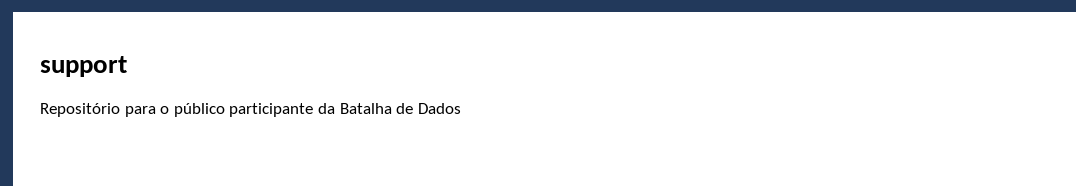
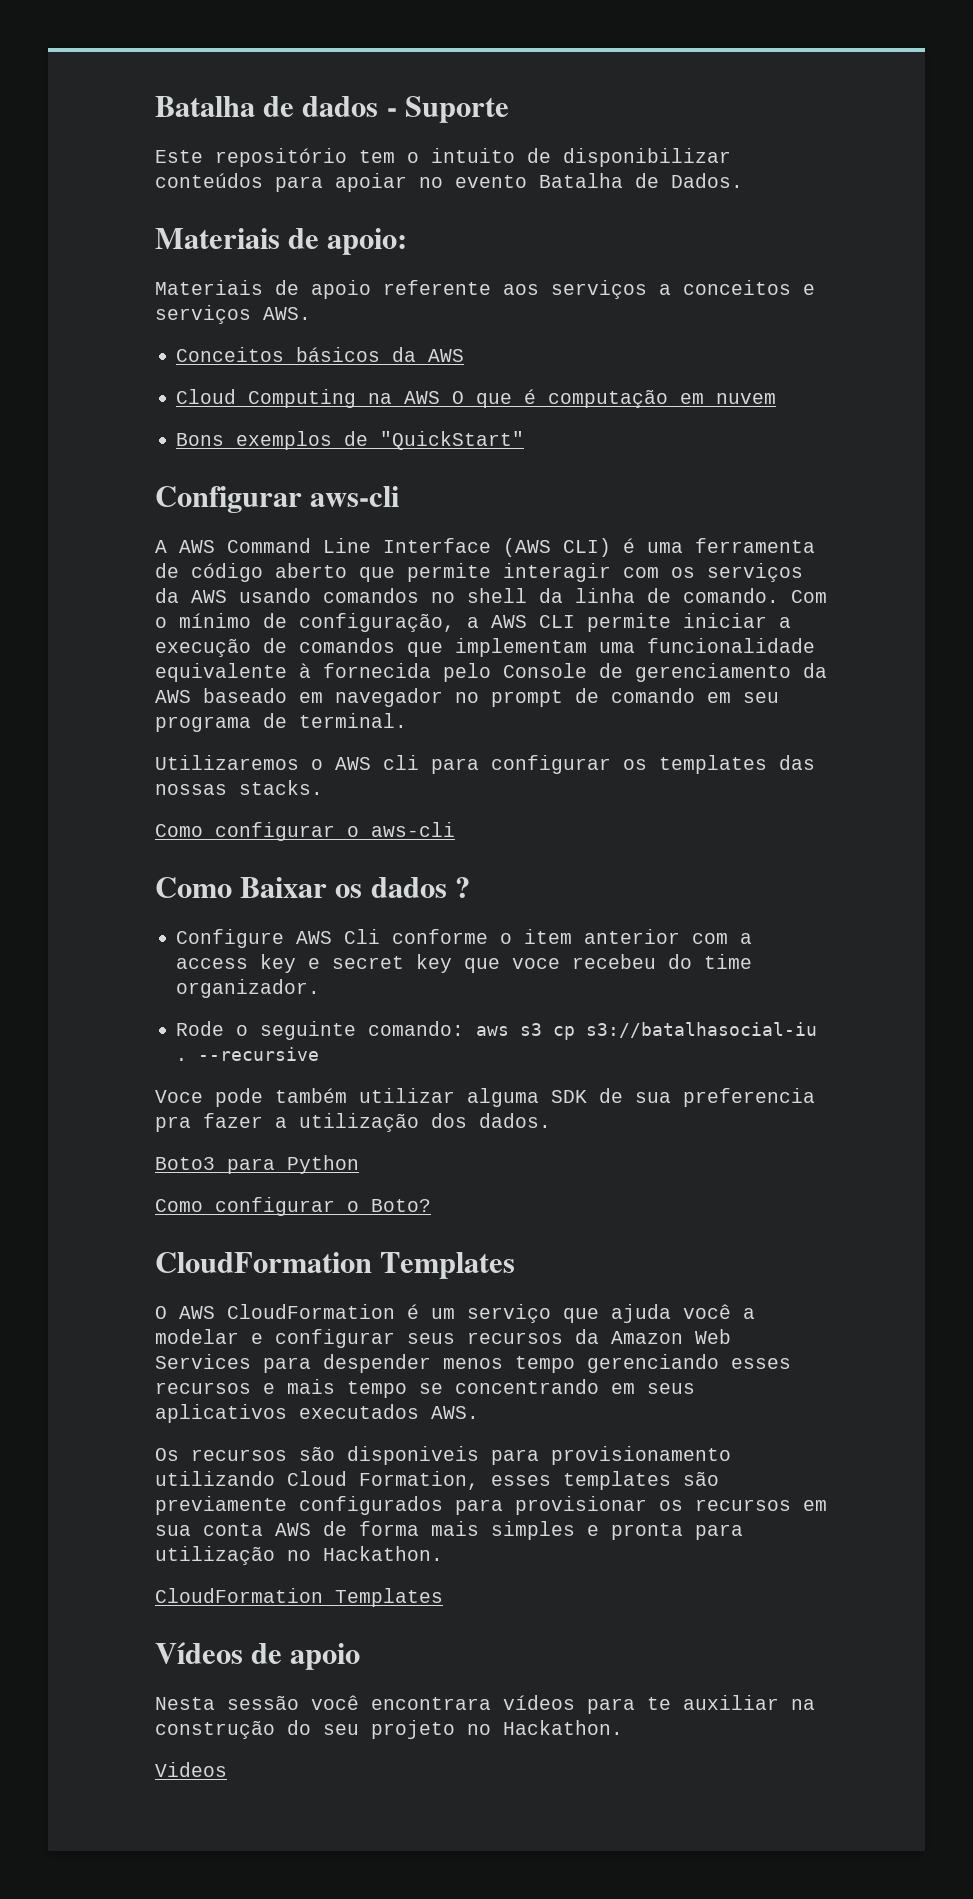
[40,56,127,77] [40,103,461,117] support // Repositório para o público participante da Batalha de Dados -> [155,96,509,123] [155,148,731,167] [155,173,743,192] [155,228,408,255] [155,280,815,299] [155,305,311,324] [176,347,465,362] [176,389,777,408] [176,431,525,450] [155,486,400,513] [155,538,815,557] [155,563,803,582] [155,588,827,603] [155,613,791,632] [155,638,815,657] [155,663,827,682] [155,688,779,707] [155,713,407,732] [155,755,815,774] [155,780,323,795] [155,822,455,841] [155,877,470,898] [176,929,753,948] [176,954,753,973] [176,979,321,998] [176,1021,818,1040] [176,1047,320,1061] [155,1088,815,1107] [155,1113,551,1132] [155,1155,359,1174] [155,1197,431,1216] [155,1252,516,1279] [155,1304,755,1323] [155,1329,731,1348] [155,1354,791,1373] [155,1379,695,1398] [155,1404,479,1423] [155,1446,731,1465] [155,1471,719,1490] [155,1496,827,1515] [155,1521,743,1540] [155,1546,443,1565] [155,1588,443,1607] [155,1642,361,1670] [155,1695,815,1714] [155,1720,623,1739] [155,1762,227,1777] Batalha de dados - Suporte // Este repositório tem o intuito de disponibilizar conteúdos para apoiar no evento Batalha de Dados. // Materiais de apoio: // Materiais de apoio referente aos serviços a conceitos e serviços AWS. // Conceitos básicos da AWS // Cloud Computing na AWS O que é computação em nuvem // Bons exemplos de "QuickStart" // Configurar aws-cli // A AWS Command Line Interface (AWS CLI) é uma ferramenta de código aberto que permite interagir com os serviços da AWS usando comandos no shell da linha de comando. Com o mínimo de configuração, a AWS CLI permite iniciar a execução de comandos que implementam uma funcionalidade equivalente à fornecida pelo Console de gerenciamento da AWS baseado em navegador no prompt de comando em seu programa de terminal. // Utilizaremos o AWS cli para configurar os templates das nossas stacks. // Como configurar o aws-cli // Como Baixar os dados ? // Configure AWS Cli conforme o item anterior com a access key e secret key que voce recebeu do time organizador. // Rode o seguinte comando: aws s3 cp s3://batalhasocial-iu . --recursive // Voce pode também utilizar alguma SDK de sua preferencia pra fazer a utilização dos dados. // Boto3 para Python // Como configurar o Boto? // CloudFormation Templates // O AWS CloudFormation é um serviço que ajuda você a modelar e configurar seus recursos da Amazon Web Services para despender menos tempo gerenciando esses recursos e mais tempo se concentrando em seus aplicativos executados AWS. // Os recursos são disponiveis para provisionamento utilizando Cloud Formation, esses templates são previamente configurados para provisionar os recursos em sua conta AWS de forma mais simples e pronta para utilização no Hackathon. // CloudFormation Templates // Vídeos de apoio // Nesta sessão você encontrara vídeos para te auxiliar na construção do seu projeto no Hackathon. // Videos

